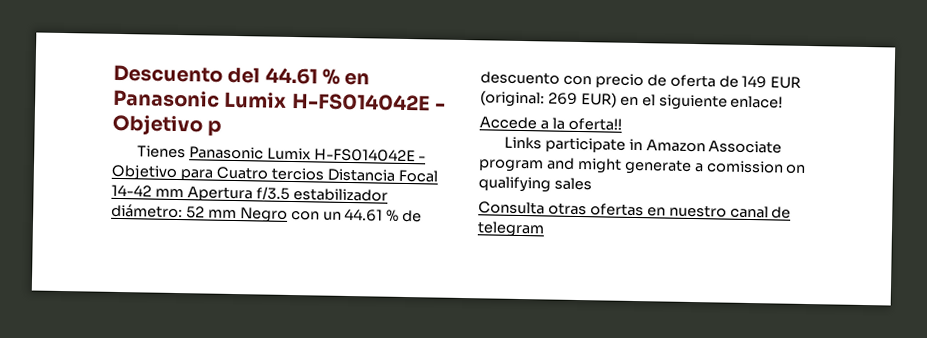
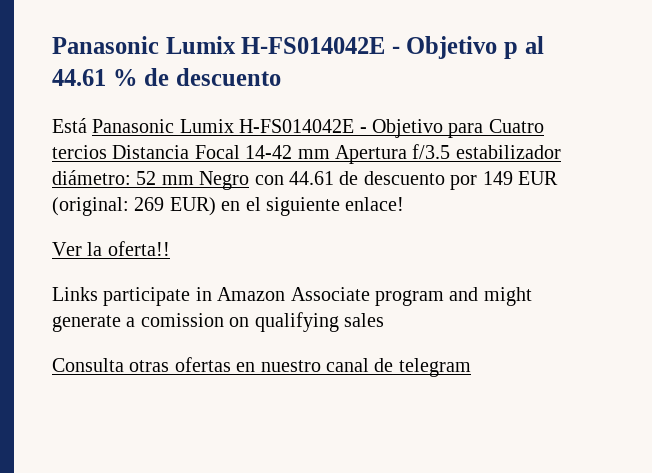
[113,64,371,86] Descuento del 44.61 % en -> (52, 45) none
[136,145,186,159] // Tienes -> [524,36,544,54] [52,68,281,86] [52,118,87,133] al 44.61 % de descuento // Está
[322,208,423,223] [480,71,739,89] un 44.61 % de descuento con precio de oferta de -> [289,171,478,190] 44.61 de descuento por
[479,116,549,130] Accede a -> [52,242,82,256] Ver

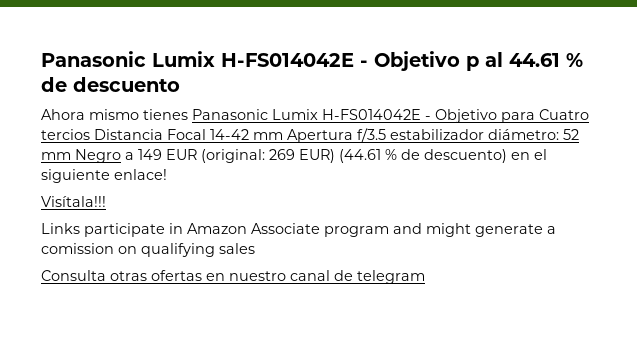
[52,118,87,133] Está -> [41,109,188,120] Ahora mismo tienes
[254,171,478,190] con 44.61 de descuento por -> [125,152,134,160] a
(216, 206) none -> [339,149,507,163] (44.61 % de descuento)
[52,241,170,256] Ver la oferta!! -> [41,196,106,207] Visítala!!!

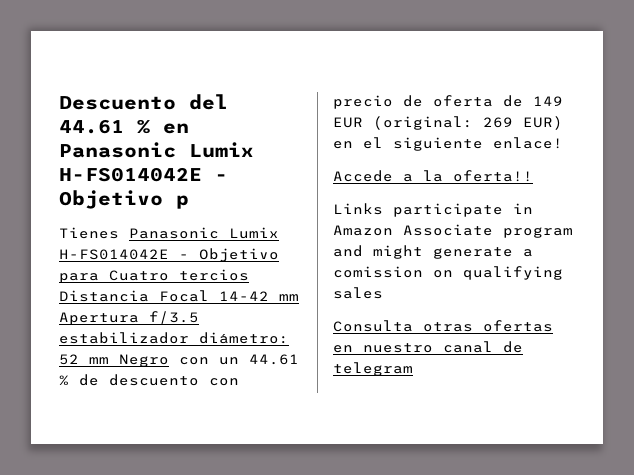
(41, 59) none -> [59,94,228,110] [59,119,189,134] Descuento del 44.61 % en
[485,52,583,67] [41,77,180,92] [41,109,188,120] al 44.61 % de descuento // Ahora mismo tienes -> [59,227,119,239] // Tienes
[125,152,134,160] a -> [179,354,299,365] [59,374,239,386] [333,95,523,109] con un 44.61 % de descuento con precio de oferta de
[339,149,507,163] (44.61 % de descuento) -> (563, 123) none
[41,196,106,207] Visítala!!! -> [333,170,533,182] Accede a la oferta!!

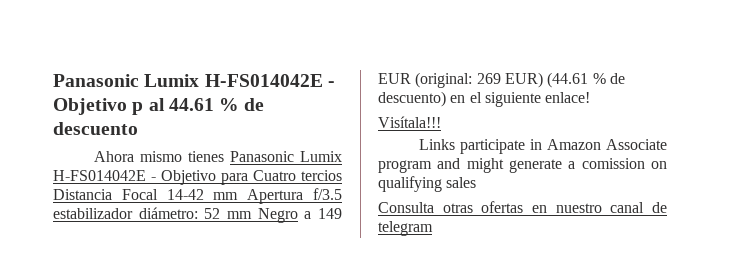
[59,94,228,110] [59,119,189,134] Descuento del 44.61 % en -> (53, 80) none
[59,227,119,239] // Tienes -> [148,98,265,111] [53,122,138,135] [94,151,225,162] al 44.61 % de descuento // Ahora mismo tienes
[179,354,299,365] [59,374,239,386] [333,95,523,109] con un 44.61 % de descuento con precio de oferta de -> [304,211,312,219] a
(563, 123) none -> [547,72,625,88] [378,91,446,107] (44.61 % de descuento)
[333,170,533,182] Accede a la oferta!! -> [378,116,441,128] Visítala!!!

